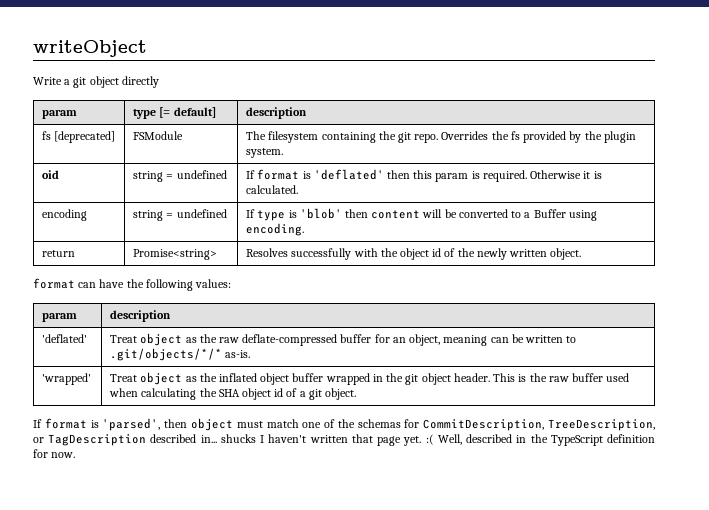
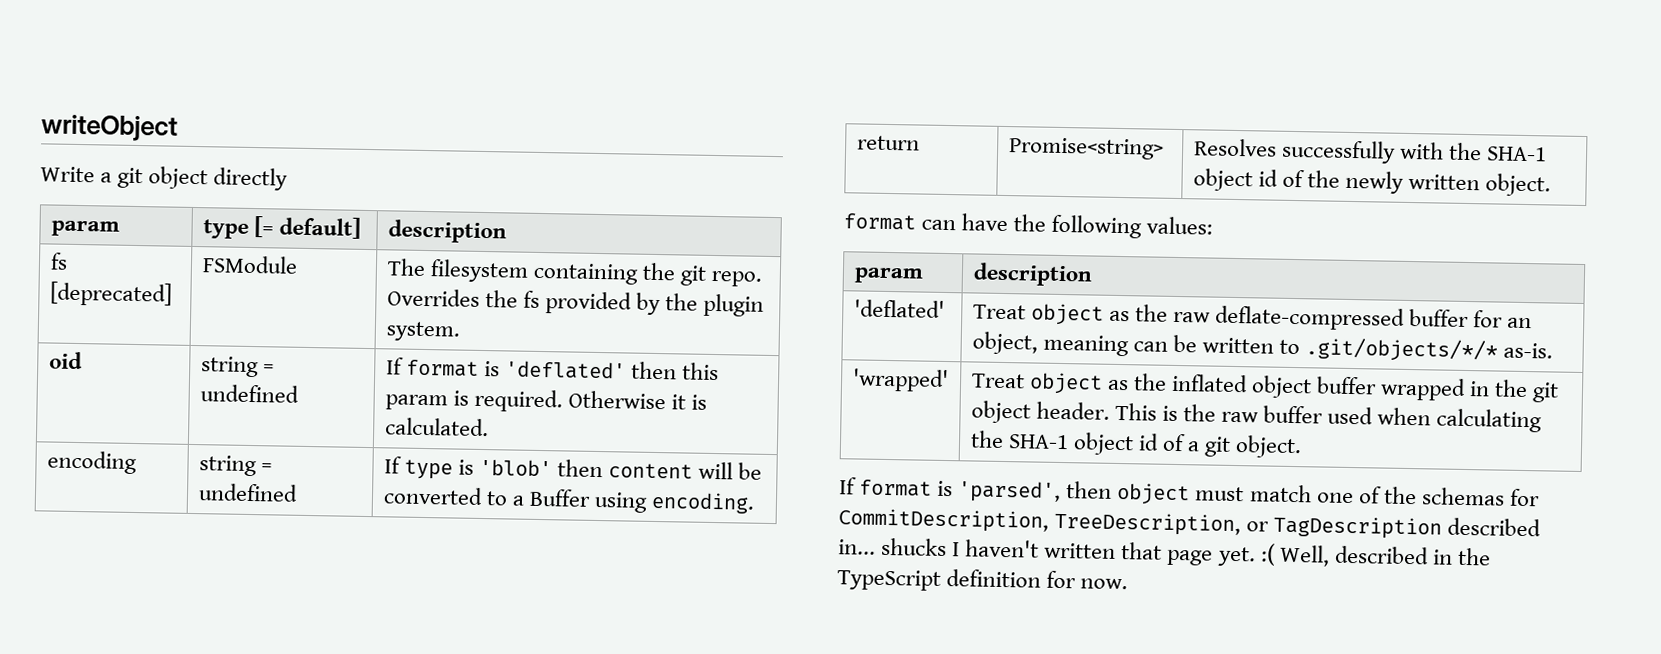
(398, 252) none -> [1485,146,1547,162] SHA-1
[218,389,240,397] SHA -> [1007,434,1069,450] SHA-1

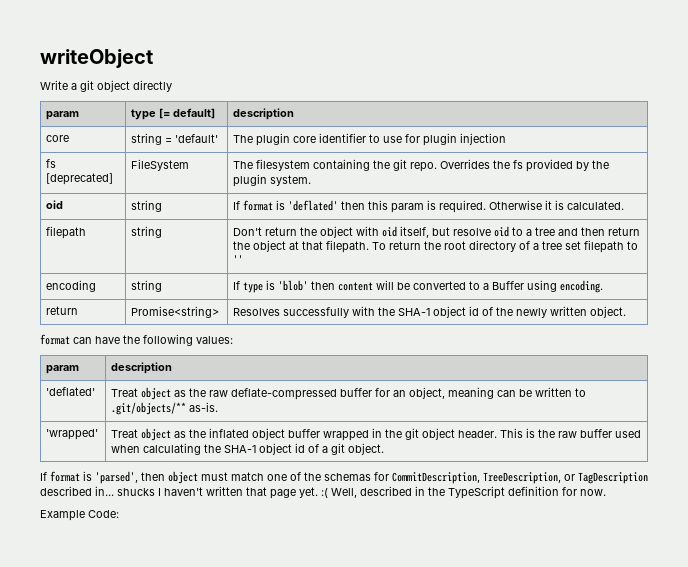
(507, 231) none -> [46,135,70,142] [131,133,219,145] [233,133,507,146] // core | string = 'default' | The plugin core identifier to use for plugin injection
[201,255,298,274] FSModule -> [131,159,190,171] FileSystem
[262,364,274,373] [199,384,299,403] = undefined -> (163, 206) none
(489, 427) none -> [46,226,87,239] [131,226,163,238] [233,226,641,238] [233,240,639,253] [233,255,244,264] // filepath | string | Don't return the object with oid itself, but resolve oid to a tree and then return the object at that filepath. To return the root directory of a tree set filepath to ''
[260,463,272,472] [197,483,298,502] = undefined -> (163, 286) none
[1304,337,1498,363] .git/objects/*/* -> [111,402,187,415] .git/objects/**
(1129, 584) none -> [40,510,119,521] // Example Code:

